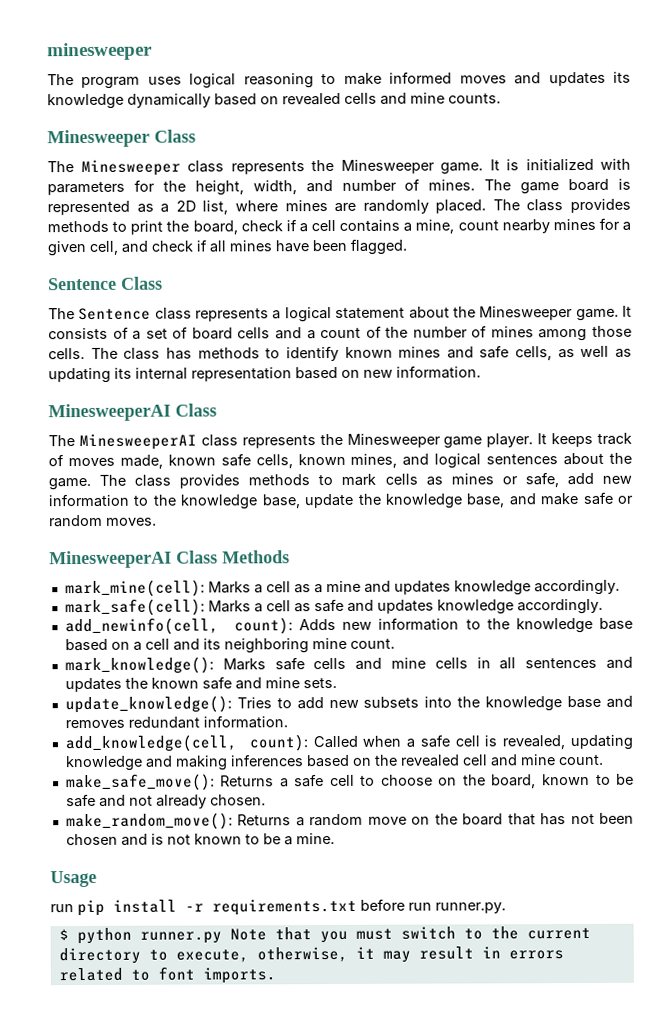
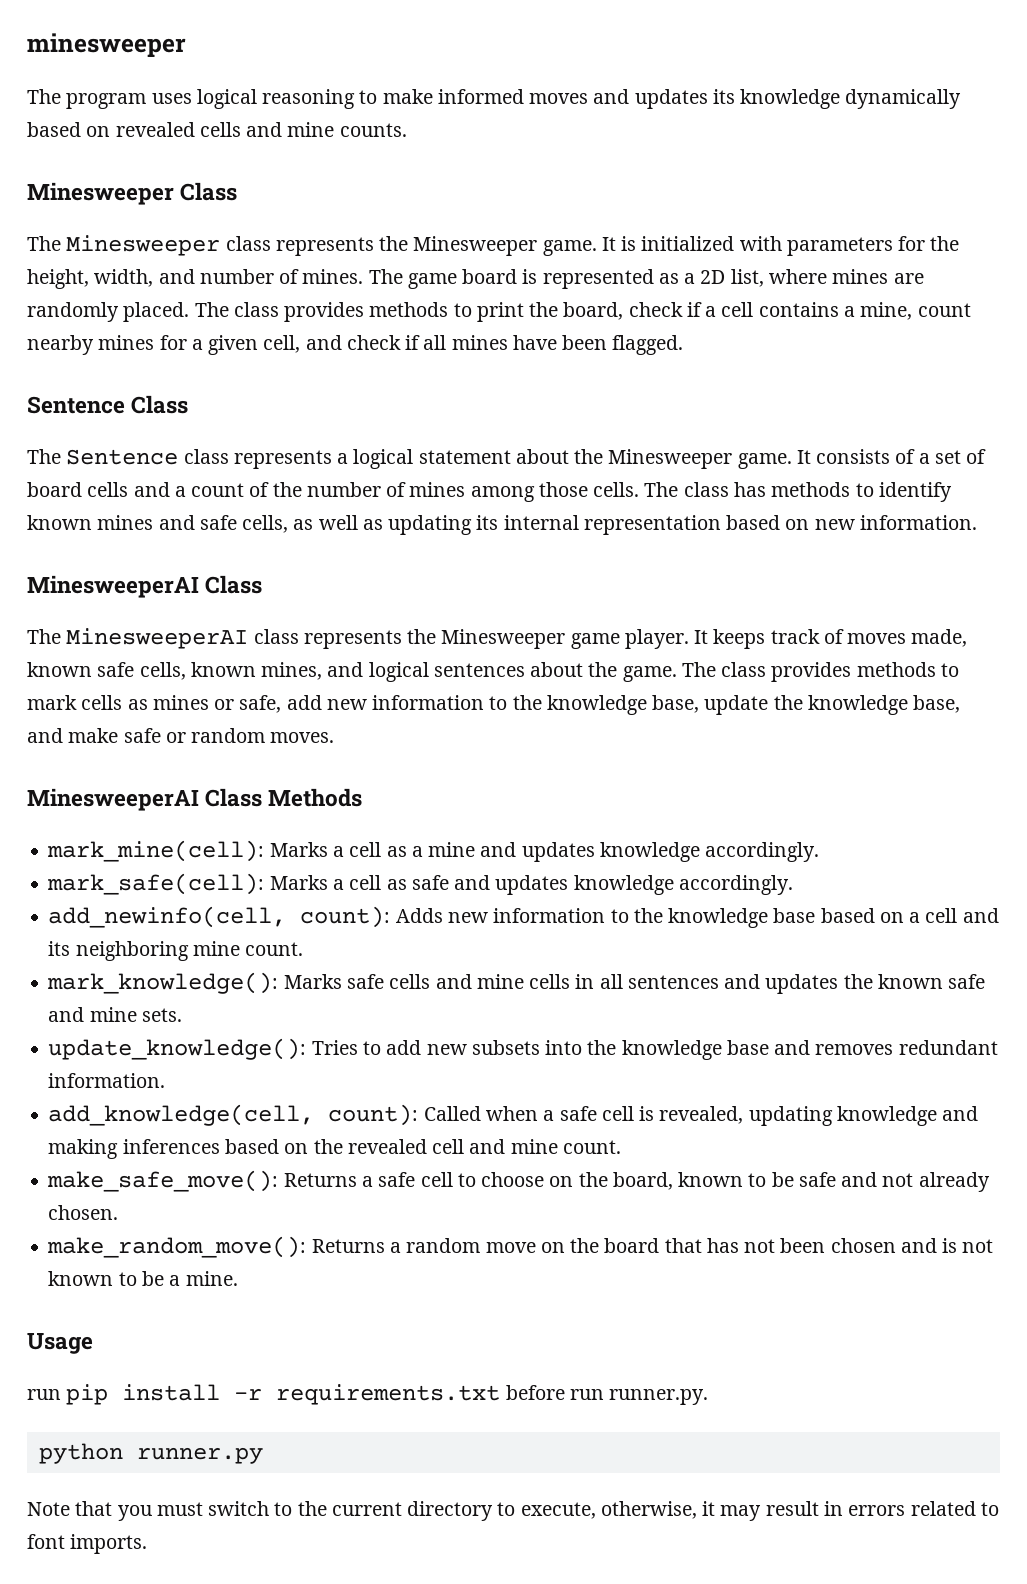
[58,929,69,941] $ -> (709, 1397) none
(222, 937) none -> (263, 1455) //

